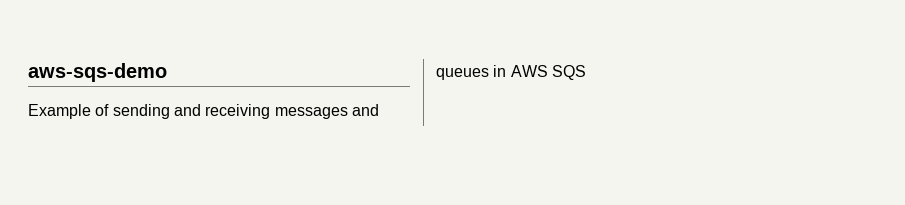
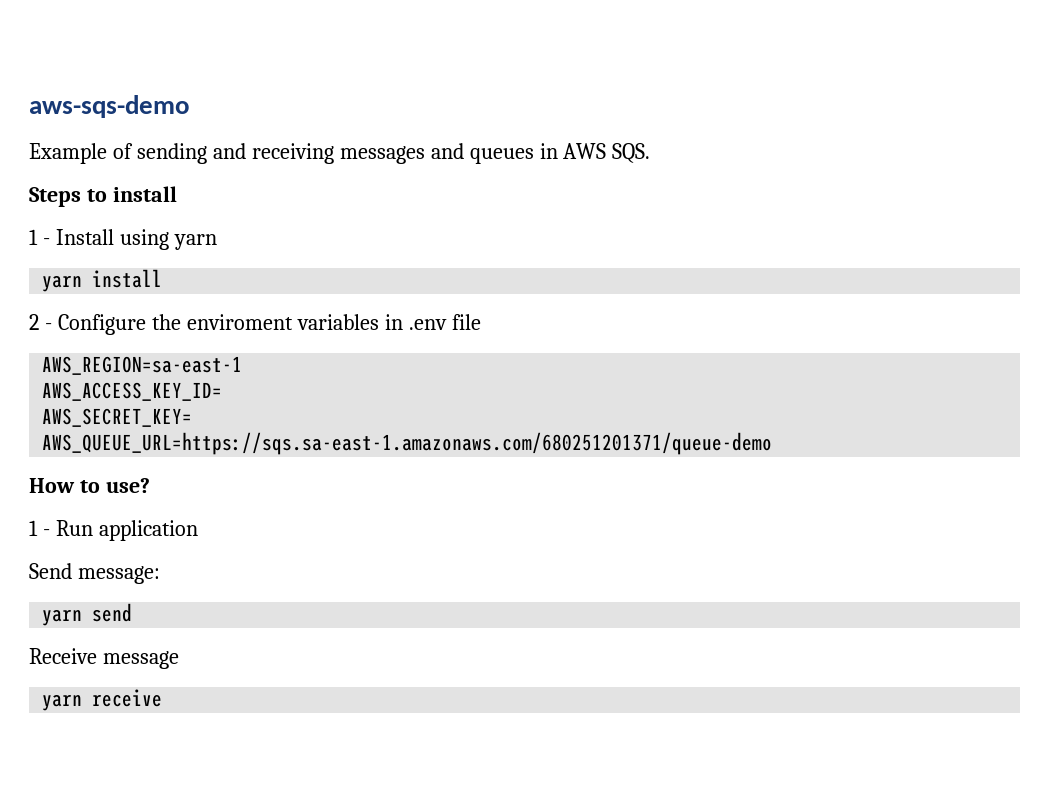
[551,65,586,80] SQS -> [612,143,651,163] [29,186,177,207] [29,229,217,250] [42,269,163,292] [29,314,481,335] [42,356,243,375] [42,382,223,401] [42,408,193,427] [42,432,773,455] [29,478,150,493] [29,520,198,541] [29,563,160,584] [42,603,133,626] [29,648,179,669] [42,689,163,711] SQS. // Steps to install // 1 - Install using yarn // yarn install // 2 - Configure the enviroment variables in .env file // AWS_REGION=sa-east-1 // AWS_ACCESS_KEY_ID= // AWS_SECRET_KEY= // AWS_QUEUE_URL=https://sqs.sa-east-1.amazonaws.com/680251201371/queue-demo // How to use? // 1 - Run application // Send message: // yarn send // Receive message // yarn receive

